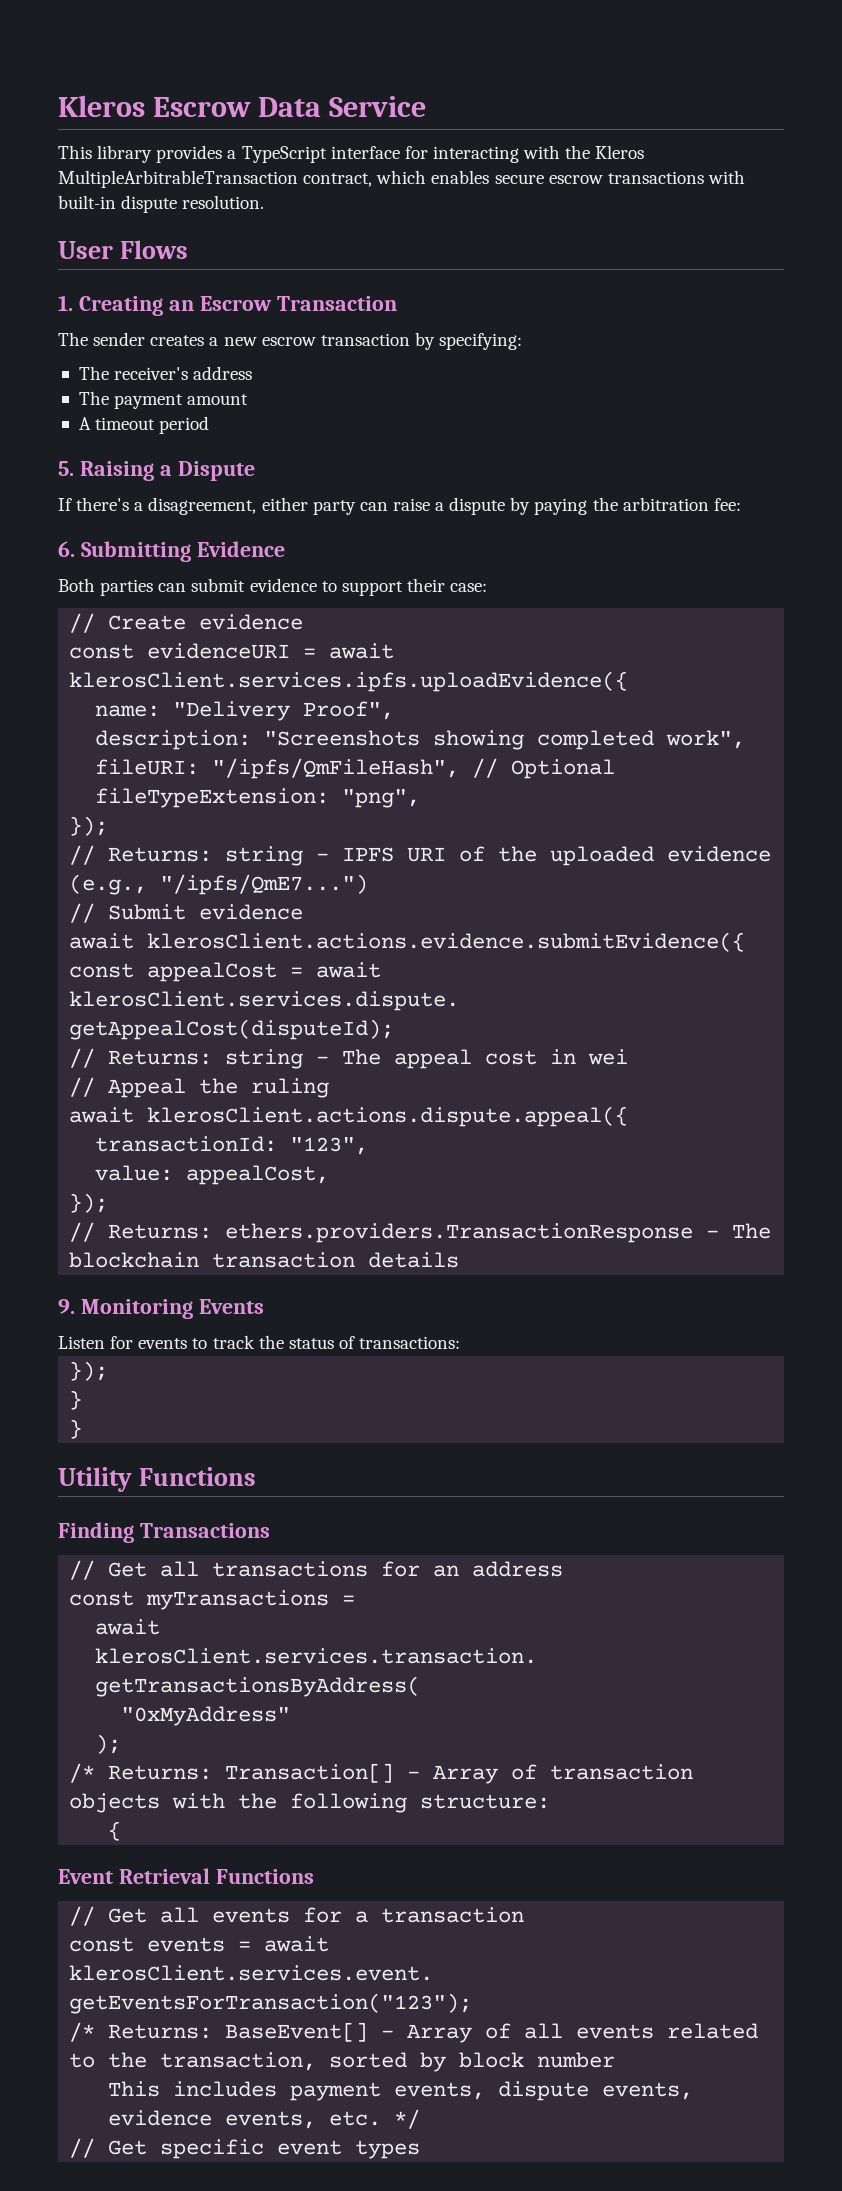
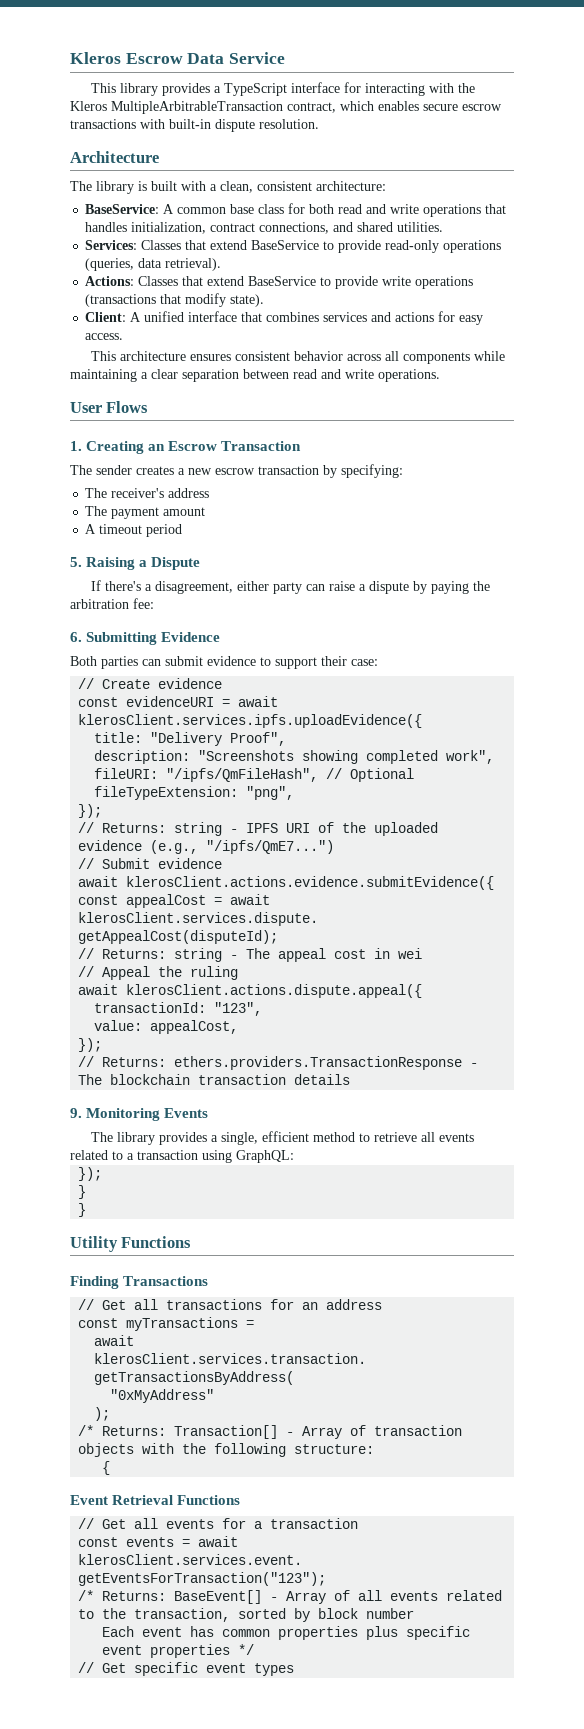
(265, 202) none -> [70,151,159,163] [70,181,386,194] [85,203,507,217] [85,222,444,234] [85,240,502,253] [85,258,222,271] [85,276,474,289] [85,293,265,307] [85,311,484,325] [85,333,124,340] [90,351,505,364] [70,369,440,382] // Architecture // The library is built with a clean, consistent architecture: // BaseService: A common base class for both read and write operations that handles initialization, contract connections, and shared utilities. // Services: Classes that extend BaseService to provide read-only operations (queries, data retrieval). // Actions: Classes that extend BaseService to provide write operations (transactions that modify state). // Client: A unified interface that combines services and actions for easy access. // This architecture ensures consistent behavior across all components while maintaining a clear separation between read and write operations.
[95,705,161,717] name: -> [94,732,143,743] title:
[58,1335,461,1349] Listen for events to track the status of transactions: -> [90,1131,474,1145] [70,1150,294,1163] The library provides a single, efficient method to retrieve all events related to a transaction using GraphQL:
[108,2081,694,2101] [108,2110,382,2129] This includes payment events, dispute events, evidence events, etc. -> [102,1626,471,1640] [102,1644,231,1658] Each event has common properties plus specific event properties

